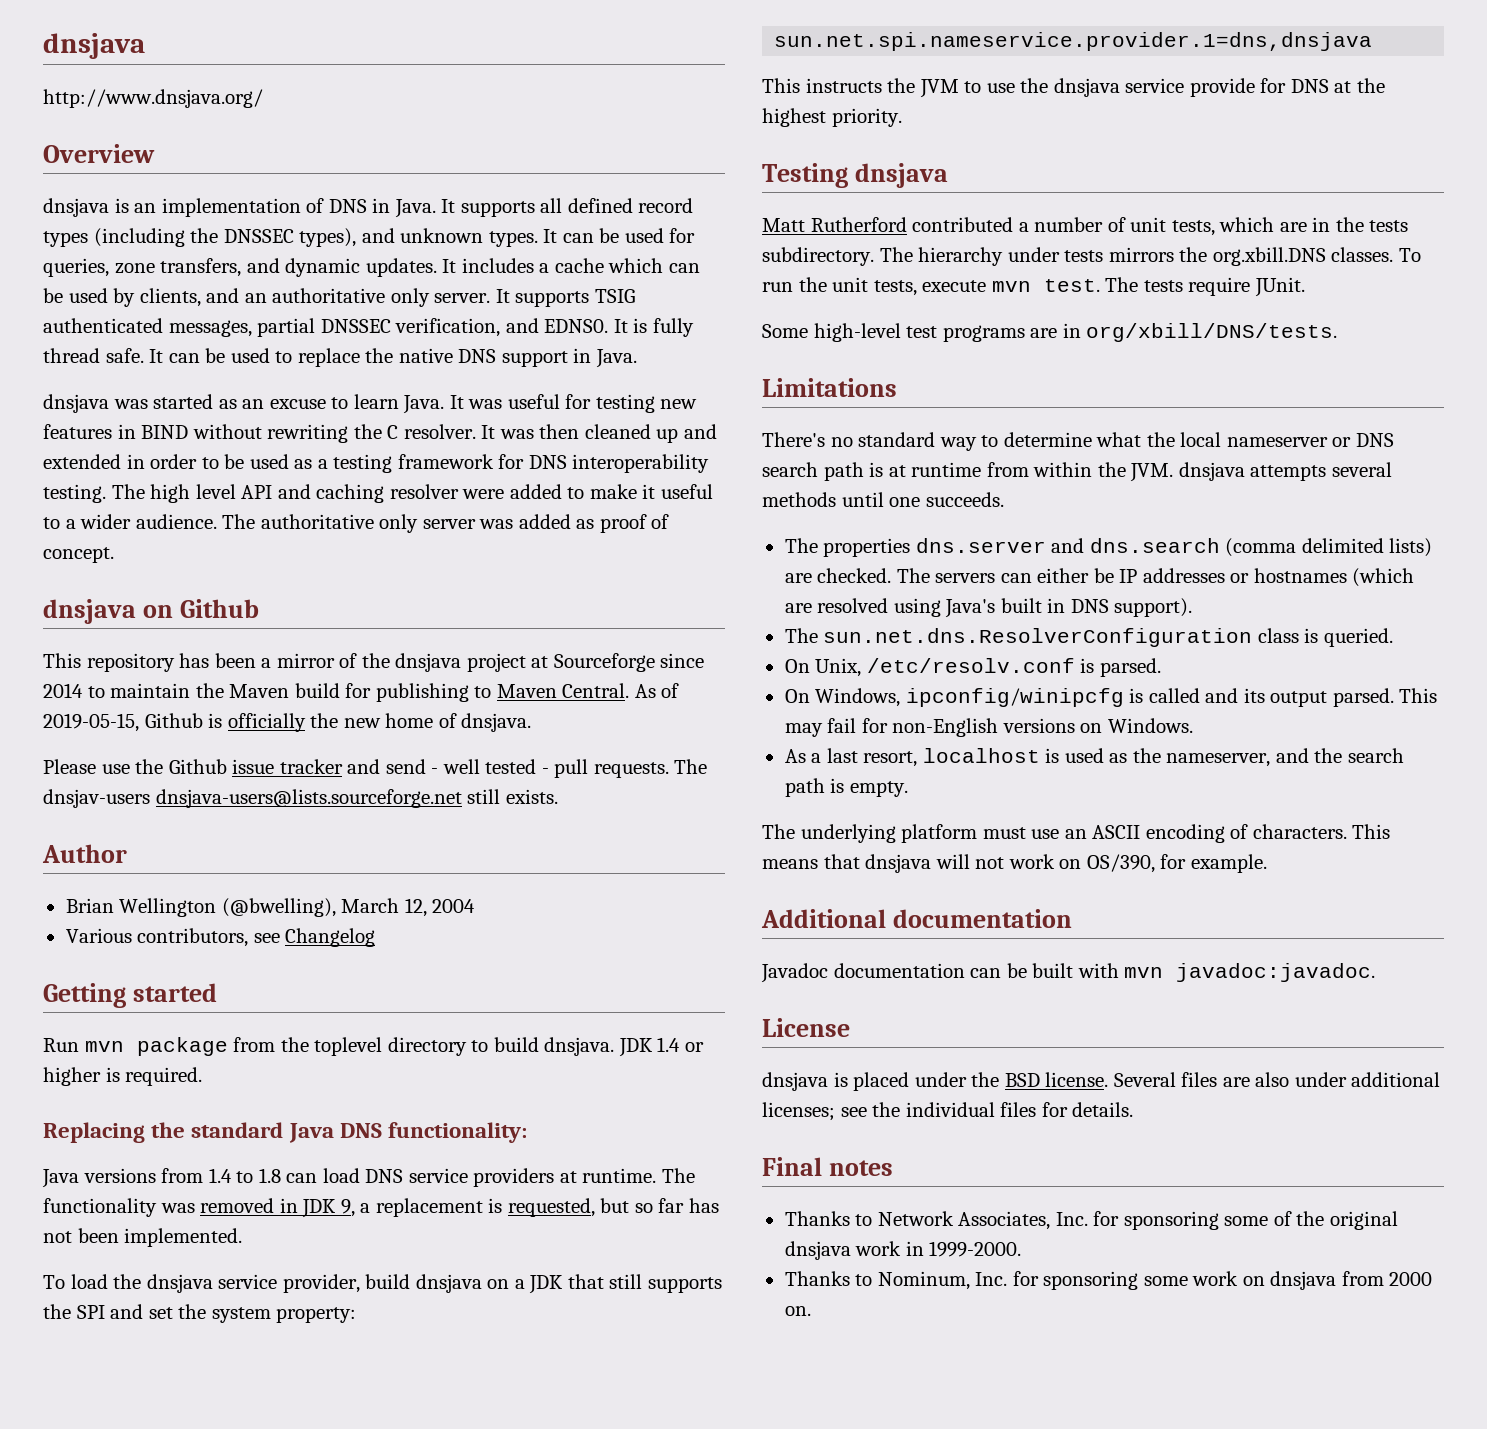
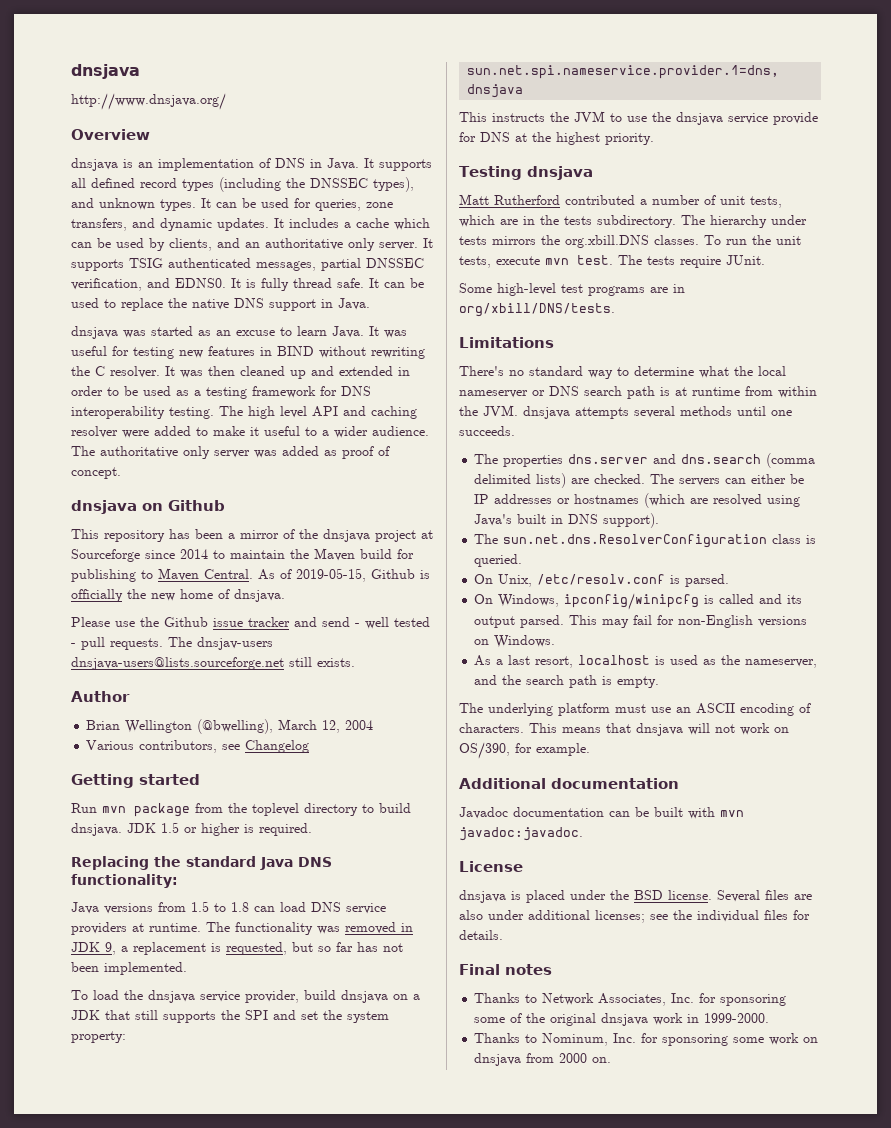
[657,1037,681,1052] 1.4 -> [161,822,179,833] 1.5
[208,1168,232,1183] 1.4 -> [191,901,209,912] 1.5

